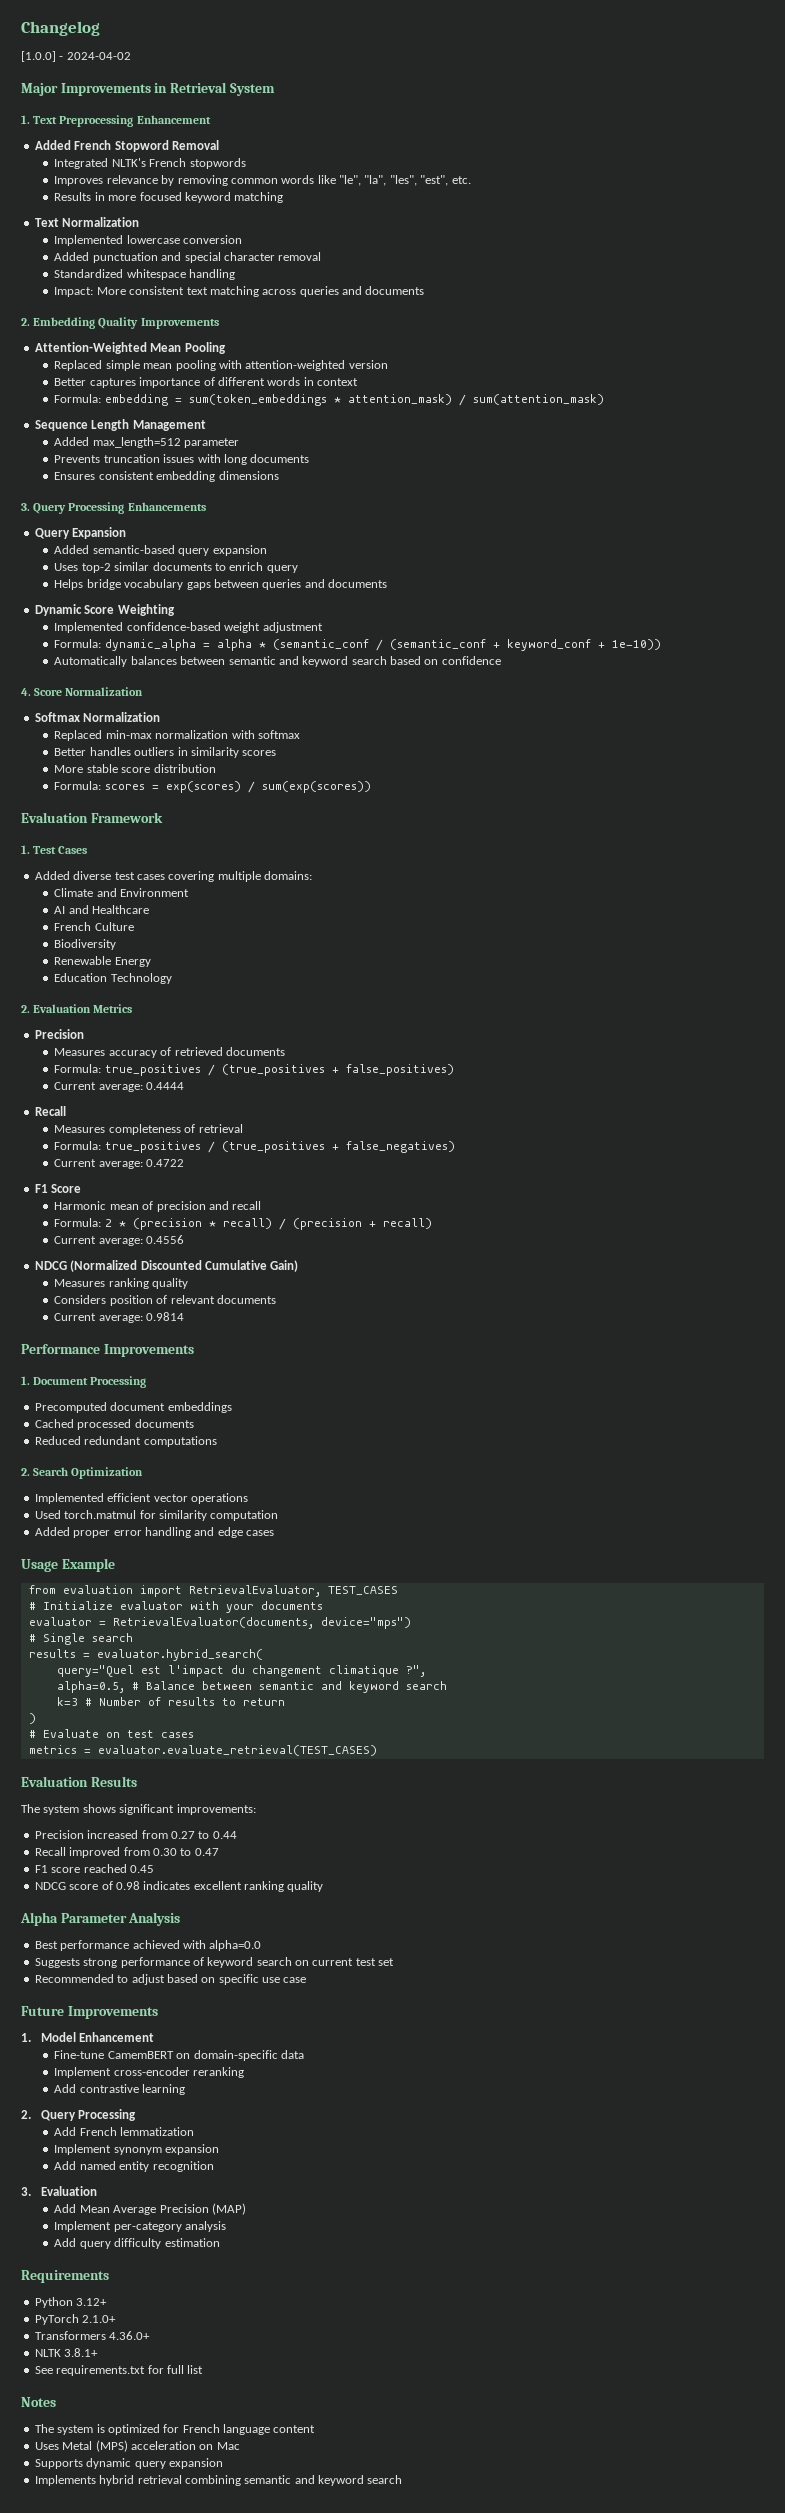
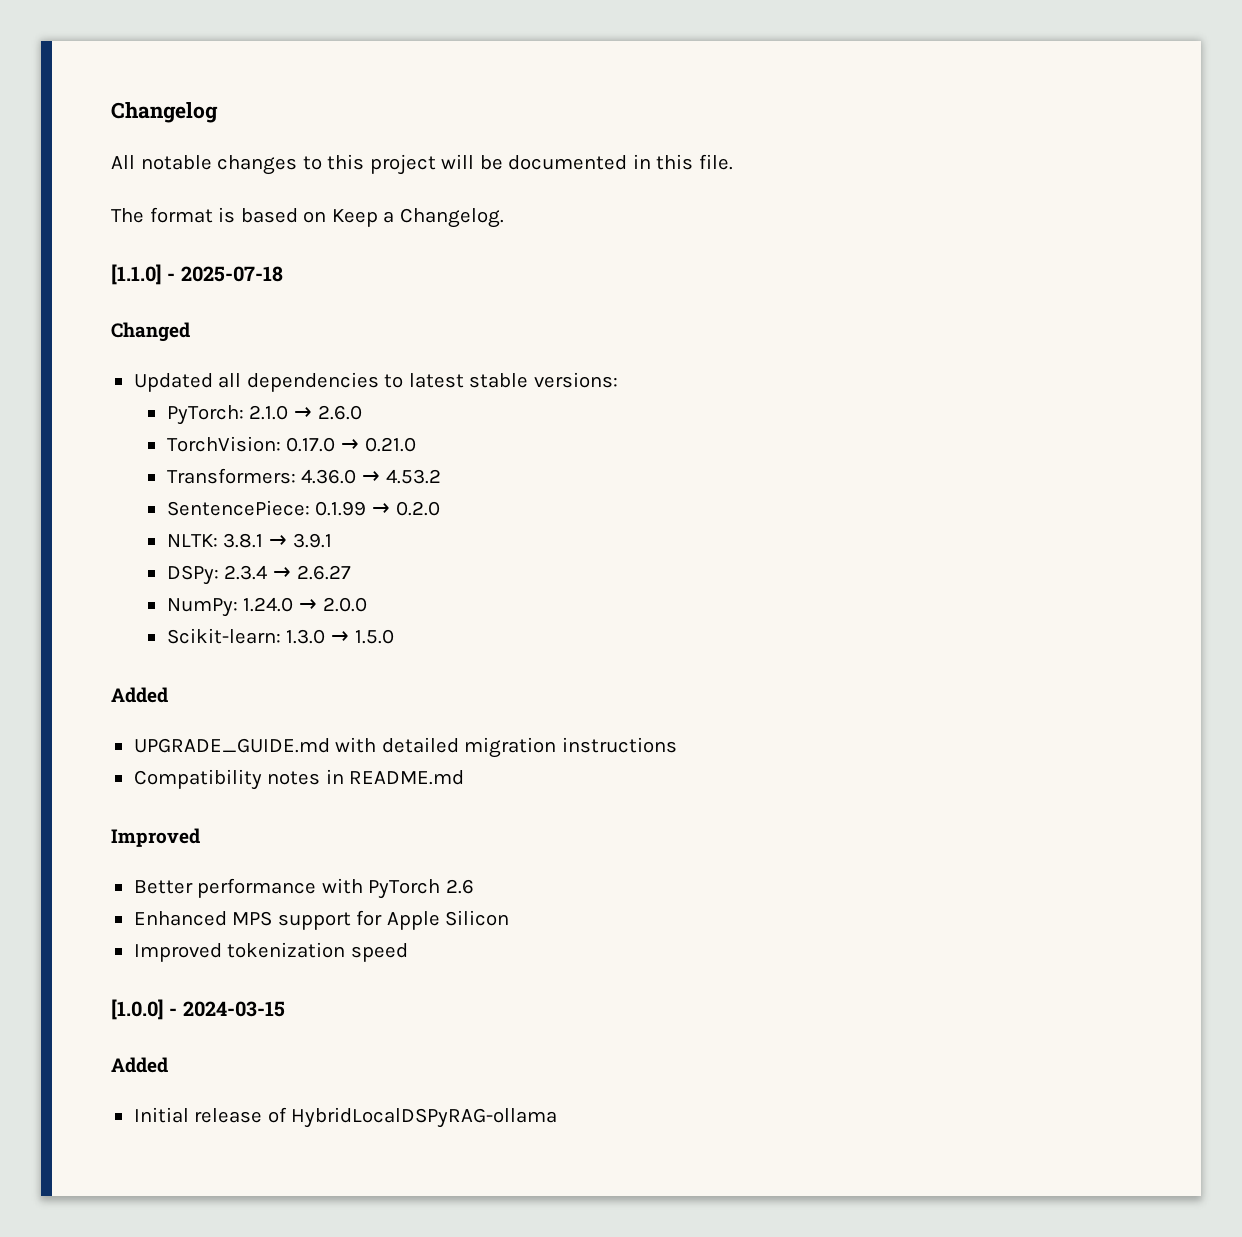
[21,51,131,62] [21,82,275,96] [21,115,211,127] [34,140,219,152] [54,158,246,169] [54,175,471,186] [54,192,284,203] [34,217,140,227] [54,235,243,246] [54,252,322,263] [54,269,236,280] [54,286,425,297] [21,317,219,329] [34,342,226,354] [54,360,388,371] [54,377,359,388] [54,394,604,406] [34,419,206,431] [54,437,240,448] [54,454,310,465] [54,471,279,482] [21,502,206,514] [34,527,127,539] [54,545,267,556] [54,562,298,573] [54,579,388,590] [34,604,175,616] [54,622,323,633] [54,639,661,651] [54,656,501,667] [21,687,144,696] [34,712,161,722] [54,730,300,741] [54,747,277,758] [54,764,216,773] [54,781,371,793] [21,812,163,823] [21,845,88,854] [34,871,312,882] [54,888,190,897] [54,905,150,914] [54,922,134,931] [54,939,117,950] [54,956,151,967] [54,973,172,984] [21,1004,133,1013] [34,1029,84,1039] [54,1047,285,1058] [54,1064,454,1076] [54,1082,185,1092] [34,1106,66,1116] [54,1124,243,1135] [54,1141,455,1153] [54,1159,185,1169] [34,1184,82,1193] [54,1201,262,1212] [54,1218,432,1230] [54,1235,185,1246] [34,1260,299,1272] [54,1278,189,1289] [54,1295,276,1306] [54,1312,185,1323] [21,1344,194,1357] [21,1376,147,1388] [34,1402,232,1413] [34,1419,194,1430] [34,1436,217,1447] [21,1467,144,1479] [34,1493,248,1504] [34,1510,279,1521] [34,1527,274,1538] [21,1558,115,1572] [28,1585,398,1597] [28,1601,323,1613] [28,1617,411,1629] [28,1633,133,1645] [28,1649,263,1661] [56,1665,426,1677] [56,1681,447,1693] [56,1697,285,1706] [28,1713,36,1724] [28,1729,194,1738] [28,1745,377,1756] [21,1776,137,1787] [21,1804,256,1815] [34,1830,237,1839] [34,1847,219,1858] [34,1864,154,1873] [34,1881,324,1892] [20,1912,181,1926] [34,1940,262,1951] [34,1957,395,1968] [34,1974,307,1985] [21,2006,158,2019] [21,2032,155,2042] [54,2050,304,2061] [54,2067,245,2078] [54,2084,186,2095] [21,2109,137,2121] [54,2127,195,2136] [54,2144,220,2155] [54,2161,214,2172] [21,2186,97,2196] [54,2203,246,2215] [54,2221,227,2232] [54,2238,220,2249] [21,2270,109,2283] [34,2297,108,2308] [34,2314,117,2325] [34,2331,151,2340] [34,2348,99,2357] [34,2365,204,2376] [21,2397,56,2407] [34,2424,316,2435] [34,2440,240,2452] [34,2458,223,2469] [34,2475,403,2486] [1.0.0] - 2024-04-02 // Major Improvements in Retrieval System // 1. Text Preprocessing Enhancement // Added French Stopword Removal // Integrated NLTK's French stopwords // Improves relevance by removing common words like "le", "la", "les", "est", etc. // Results in more focused keyword matching // Text Normalization // Implemented lowercase conversion // Added punctuation and special character removal // Standardized whitespace handling // Impact: More consistent text matching across queries and documents // 2. Embedding Quality Improvements // Attention-Weighted Mean Pooling // Replaced simple mean pooling with attention-weighted version // Better captures importance of different words in context // Formula: embedding = sum(token_embeddings * attention_mask) / sum(attention_mask) // Sequence Length Management // Added max_length=512 parameter // Prevents truncation issues with long documents // Ensures consistent embedding dimensions // 3. Query Processing Enhancements // Query Expansion // Added semantic-based query expansion // Uses top-2 similar documents to enrich query // Helps bridge vocabulary gaps between queries and documents // Dynamic Score Weighting // Implemented confidence-based weight adjustment // Formula: dynamic_alpha = alpha * (semantic_conf / (semantic_conf + keyword_conf + 1e-10)) // Automatically balances between semantic and keyword search based on confidence // 4. Score Normalization // Softmax Normalization // Replaced min-max normalization with softmax // Better handles outliers in similarity scores // More stable score distribution // Formula: scores = exp(scores) / sum(exp(scores)) // Evaluation Framework // 1. Test Cases // Added diverse test cases covering multiple domains: // Climate and Environment // AI and Healthcare // French Culture // Biodiversity // Renewable Energy // Education Technology // 2. Evaluation Metrics // Precision // Measures accuracy of retrieved documents // Formula: true_positives / (true_positives + false_positives) // Current average: 0.4444 // Recall // Measures completeness of retrieval // Formula: true_positives / (true_positives + false_negatives) // Current average: 0.4722 // F1 Score // Harmonic mean of precision and recall // Formula: 2 * (precision * recall) / (precision + recall) // Current average: 0.4556 // NDCG (Normalized Discounted Cumulative Gain) // Measures ranking quality // Considers position of relevant documents // Current average: 0.9814 // Performance Improvements // 1. Document Processing // Precomputed document embeddings // Cached processed documents // Reduced redundant computations // 2. Search Optimization // Implemented efficient vector operations // Used torch.matmul for similarity computation // Added proper error handling and edge cases // Usage Example // from evaluation import RetrievalEvaluator, TEST_CASES // # Initialize evaluator with your documents // evaluator = RetrievalEvaluator(documents, device="mps") // # Single search // results = evaluator.hybrid_search( // query="Quel est l'impact du changement climatique ?", // alpha=0.5, # Balance between semantic and keyword search // k=3 # Number of results to return // ) // # Evaluate on test cases // metrics = evaluator.evaluate_retrieval(TEST_CASES) // Evaluation Results // The system shows significant improvements: // Precision increased from 0.27 to 0.44 // Recall improved from 0.30 to 0.47 // F1 score reached 0.45 // NDCG score of 0.98 indicates excellent ranking quality // Alpha Parameter Analysis // Best performance achieved with alpha=0.0 // Suggests strong performance of keyword search on current test set // Recommended to adjust based on specific use case // Future Improvements // 1. Model Enhancement // Fine-tune CamemBERT on domain-specific data // Implement cross-encoder reranking // Add contrastive learning // 2. Query Processing // Add French lemmatization // Implement synonym expansion // Add named entity recognition // 3. Evaluation // Add Mean Average Precision (MAP) // Implement per-category analysis // Add query difficulty estimation // Requirements // Python 3.12+ // PyTorch 2.1.0+ // Transformers 4.36.0+ // NLTK 3.8.1+ // See requirements.txt for full list // Notes // The system is optimized for French language content // Uses Metal (MPS) acceleration on Mac // Supports dynamic query expansion // Implements hybrid retrieval combining semantic and keyword search -> [111,154,733,175] [111,207,504,228] [111,264,283,285] [111,322,190,342] [133,372,618,392] [166,405,362,425] [166,436,416,452] [166,468,441,484] [166,500,440,516] [166,533,332,548] [166,565,351,585] [166,597,367,617] [166,628,394,644] [111,687,168,703] [133,737,677,758] [133,769,465,790] [111,828,200,847] [133,878,474,899] [133,910,510,930] [133,942,408,962] [111,999,285,1020] [111,1057,168,1073] [133,1107,558,1128] All notable changes to this project will be documented in this file. // The format is based on Keep a Changelog. // [1.1.0] - 2025-07-18 // Changed // Updated all dependencies to latest stable versions: // PyTorch: 2.1.0 → 2.6.0 // TorchVision: 0.17.0 → 0.21.0 // Transformers: 4.36.0 → 4.53.2 // SentencePiece: 0.1.99 → 0.2.0 // NLTK: 3.8.1 → 3.9.1 // DSPy: 2.3.4 → 2.6.27 // NumPy: 1.24.0 → 2.0.0 // Scikit-learn: 1.3.0 → 1.5.0 // Added // UPGRADE_GUIDE.md with detailed migration instructions // Compatibility notes in README.md // Improved // Better performance with PyTorch 2.6 // Enhanced MPS support for Apple Silicon // Improved tokenization speed // [1.0.0] - 2024-03-15 // Added // Initial release of HybridLocalDSPyRAG-ollama

